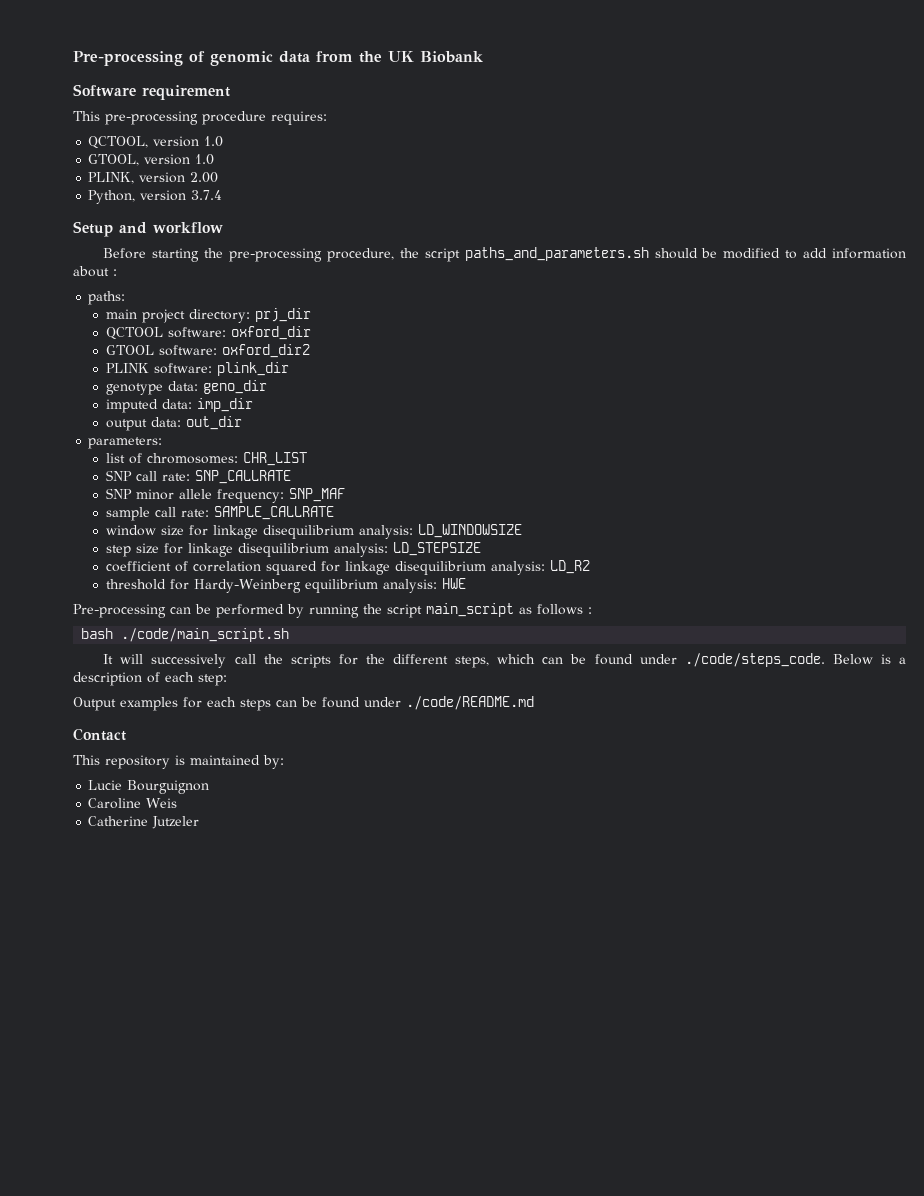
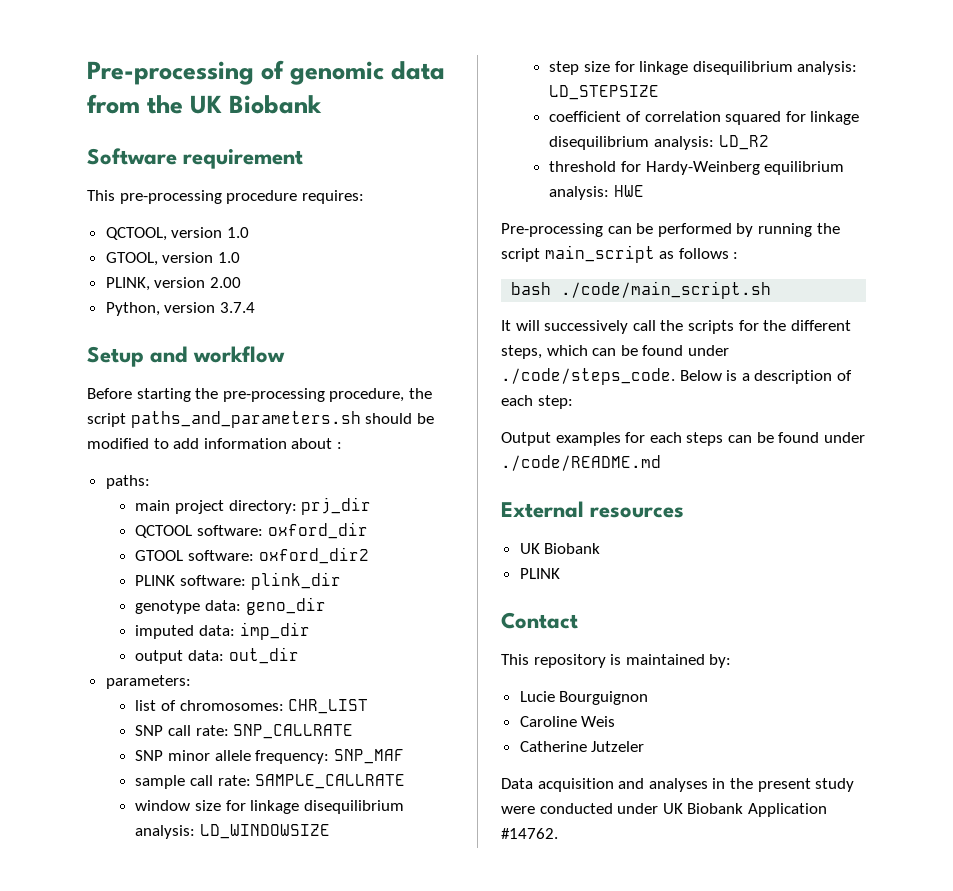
(534, 703) none -> [501,501,685,518] [519,543,601,554] [519,568,560,579] // External resources // UK Biobank // PLINK
(200, 822) none -> [501,778,855,792] [501,803,827,817] [501,828,558,839] // Data acquisition and analyses in the present study were conducted under UK Biobank Application #14762.

